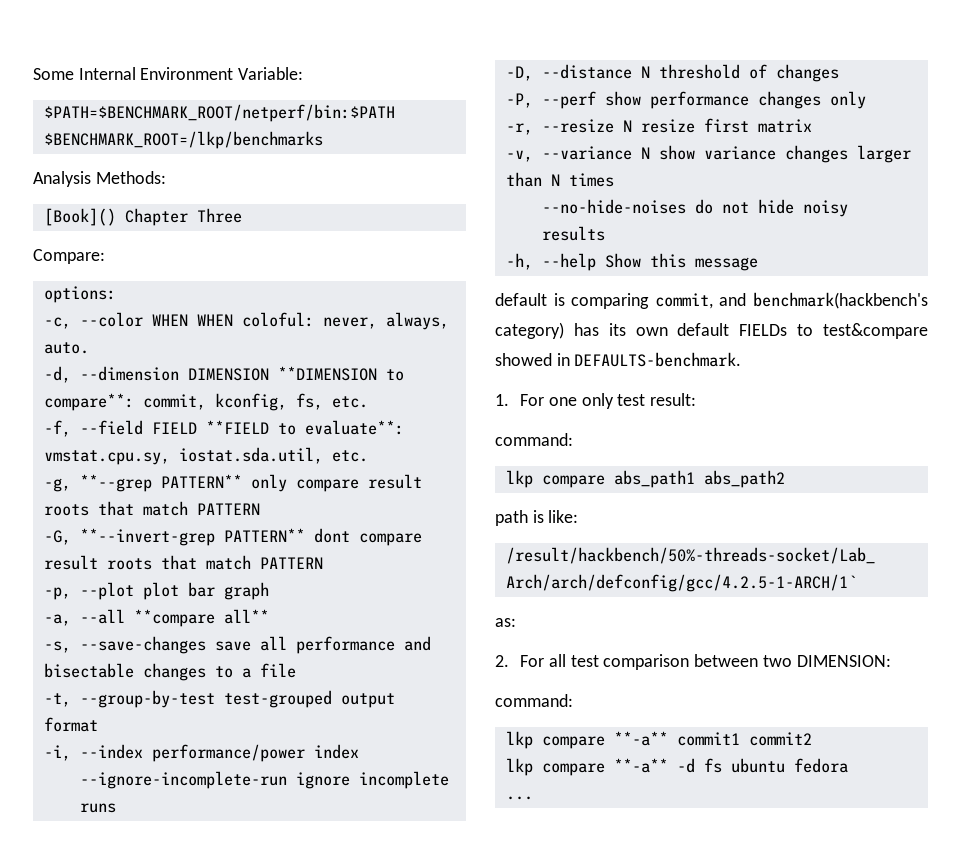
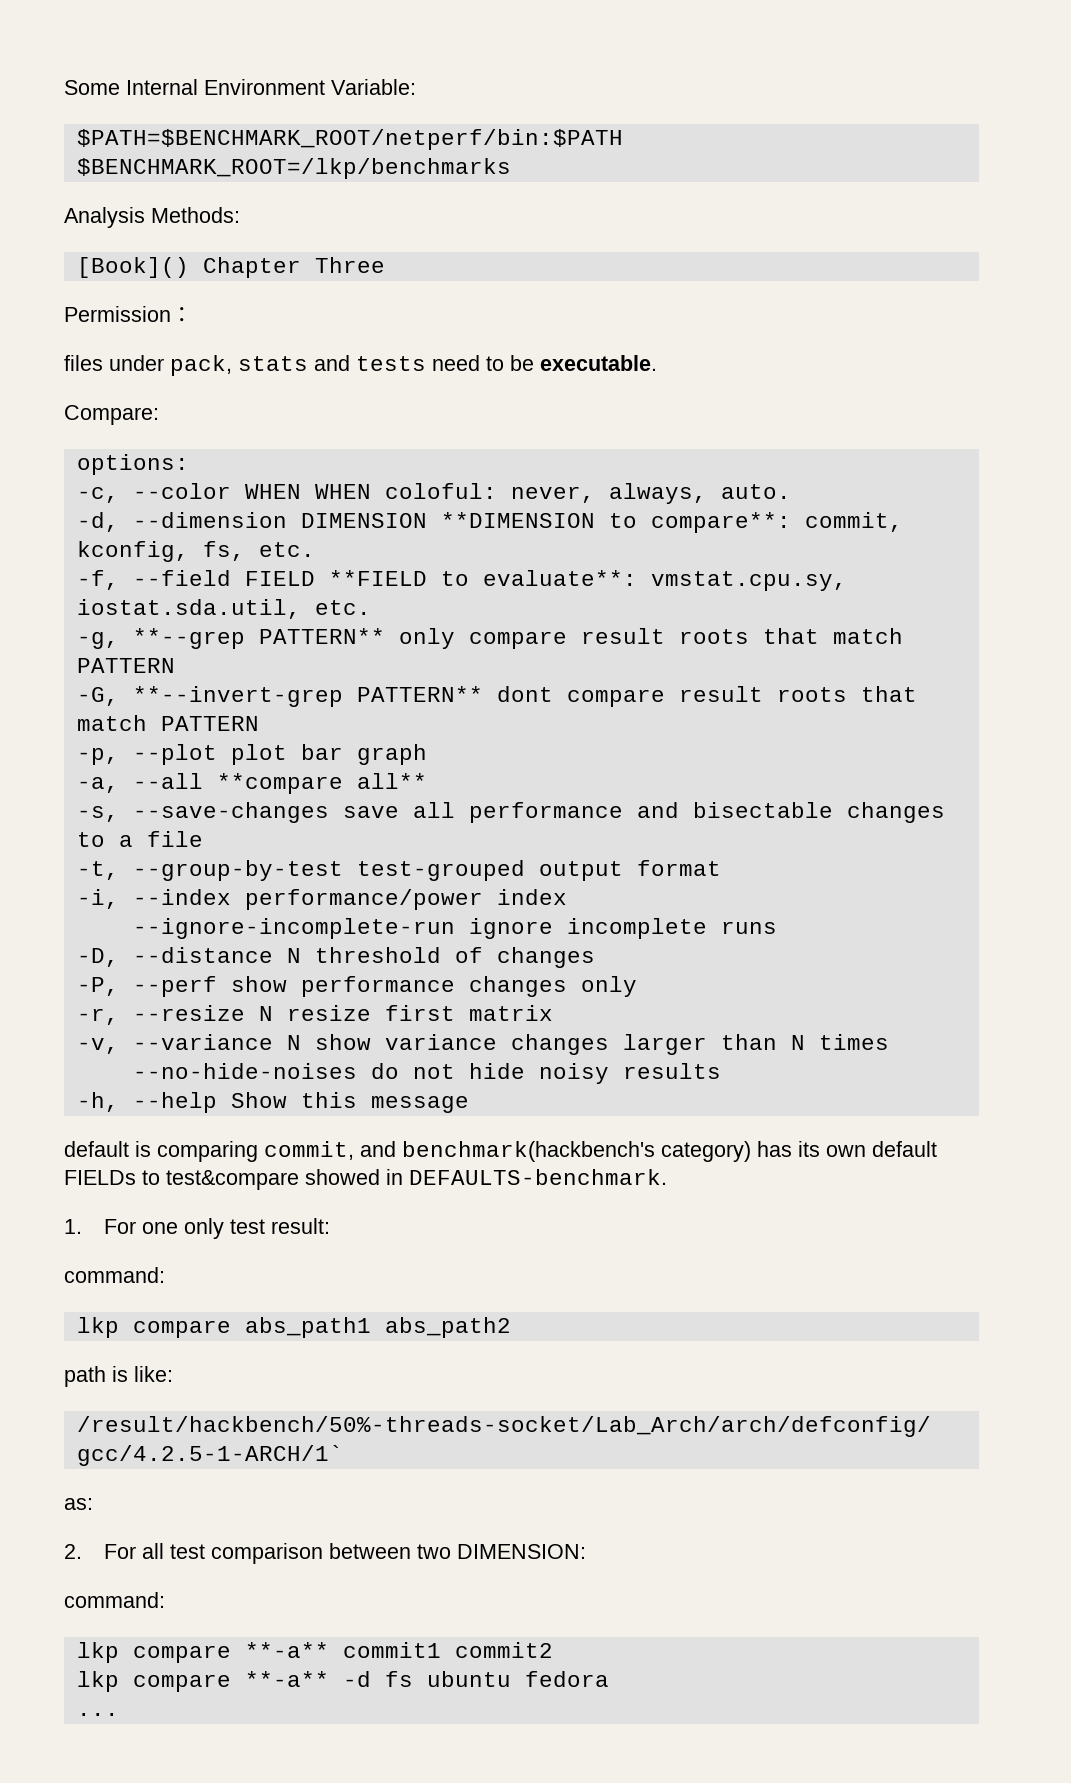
(242, 215) none -> [64,306,193,322] [64,355,657,376] // Permission： // files under pack, stats and tests need to be executable.

